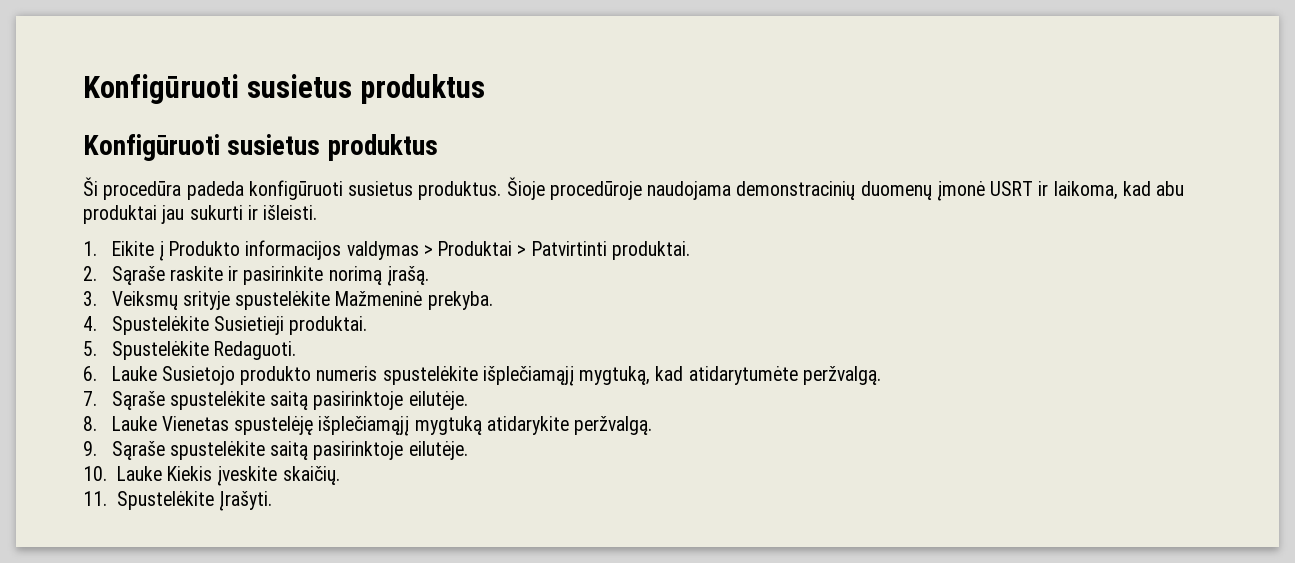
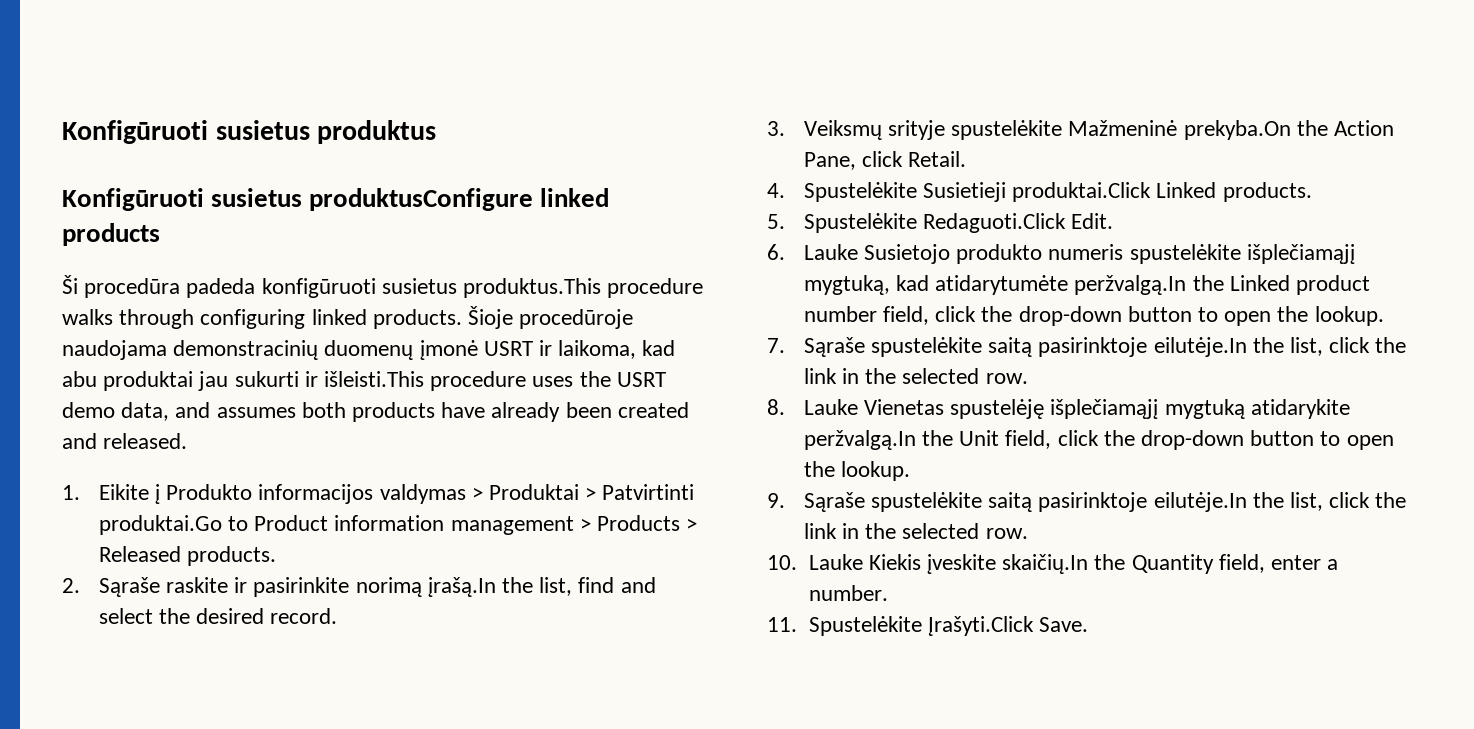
[327,134,438,161] produktus -> [309,188,610,211] [62,223,160,246] produktusConfigure linked products
[418,181,502,200] produktus. -> [463,278,704,298] [62,309,462,329] produktus.This procedure walks through configuring linked products.
[263,205,318,220] išleisti. -> [324,371,666,391] [62,402,689,422] [62,433,188,449] išleisti.This procedure uses the USRT demo data, and assumes both products have already been created and released.
[611,241,690,260] produktai. -> [98,515,698,535] [98,546,276,566] produktai.Go to Product information management > Products > Released products.
[386,266,429,286] įrašą. -> [427,577,656,597] [98,608,338,624] įrašą.In the list, find and select the desired record.
[427,291,493,310] prekyba. -> [1183,120,1395,140] [803,151,967,170] prekyba.On the Action Pane, click Retail.
[289,316,368,335] produktai. -> [1012,182,1312,202] produktai.Click Linked products.
[213,341,296,360] Redaguoti. -> [922,213,1114,233] Redaguoti.Click Edit.
[802,366,881,385] peržvalgą. -> [1074,275,1371,295] [803,306,1384,326] peržvalgą.In the Linked product number field, click the drop-down button to open the lookup.
[408,391,468,410] eilutėje. -> [1153,337,1407,357] [803,368,1028,384] eilutėje.In the list, click the link in the selected row.
[574,416,653,435] peržvalgą. -> [803,430,1394,450] [803,461,910,481] peržvalgą.In the Unit field, click the drop-down button to open the lookup.
[408,441,468,460] [83,466,340,486] eilutėje. // 10. Lauke Kiekis įveskite skaičių. -> [1153,492,1407,512] [803,523,1028,539] [767,554,1339,574] [808,585,888,601] eilutėje.In the list, click the link in the selected row. // 10. Lauke Kiekis įveskite skaičių.In the Quantity field, enter a number.
[219,491,273,511] Įrašyti. -> [927,616,1088,636] Įrašyti.Click Save.

